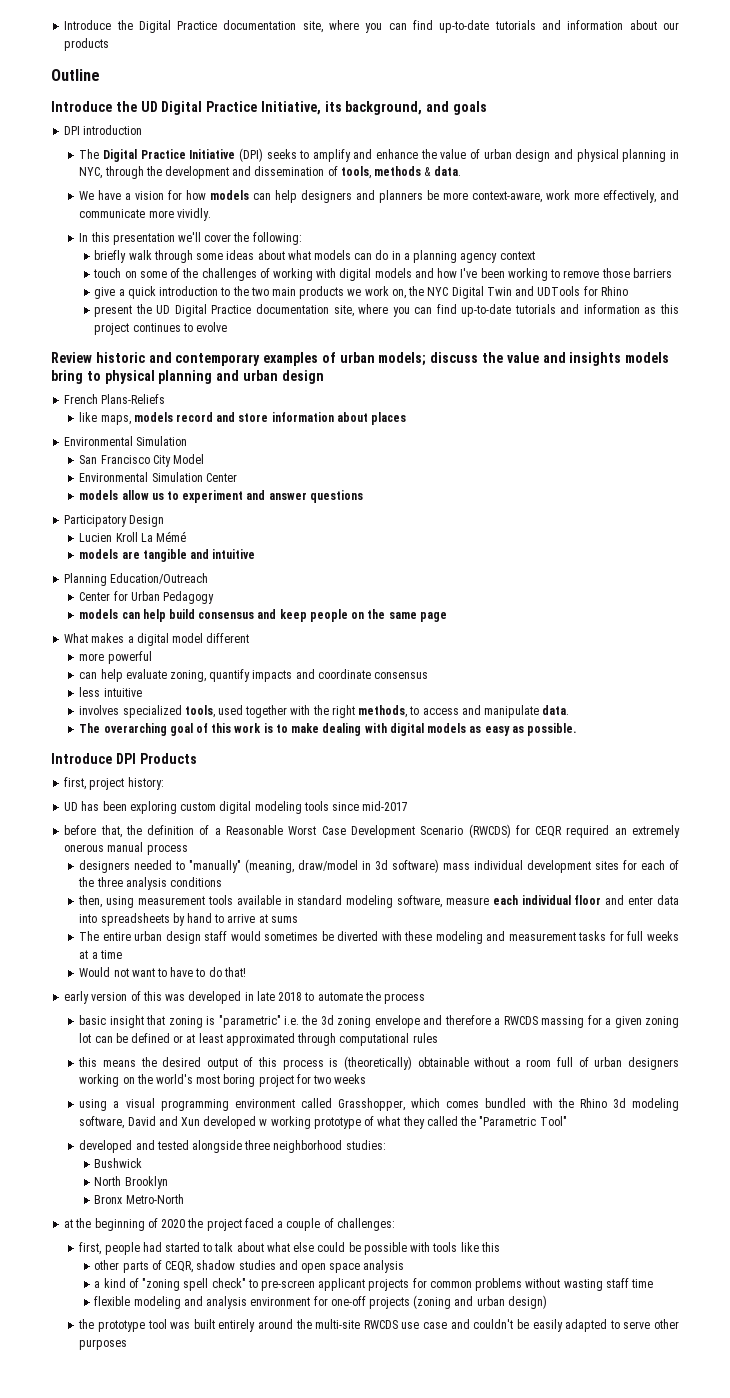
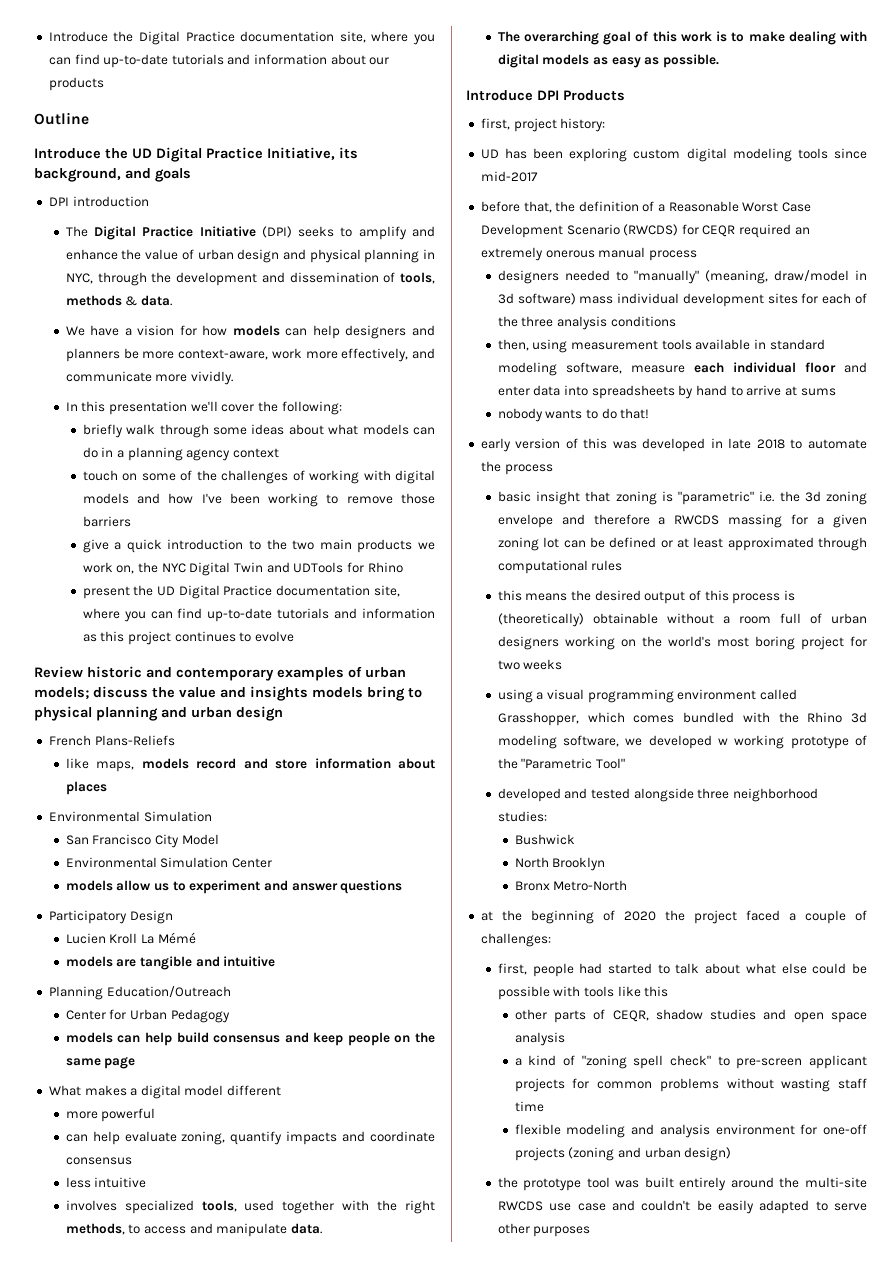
[79,931,679,944] [79,950,122,959] [79,967,194,977] The entire urban design staff would sometimes be diverted with these modeling and measurement tasks for full weeks at a time // Would not want to have -> [497,408,583,422] nobody wants
[127,1116,200,1126] David and Xun -> [625,738,643,746] we
[377,1116,458,1129] what they called -> (867, 740) none

